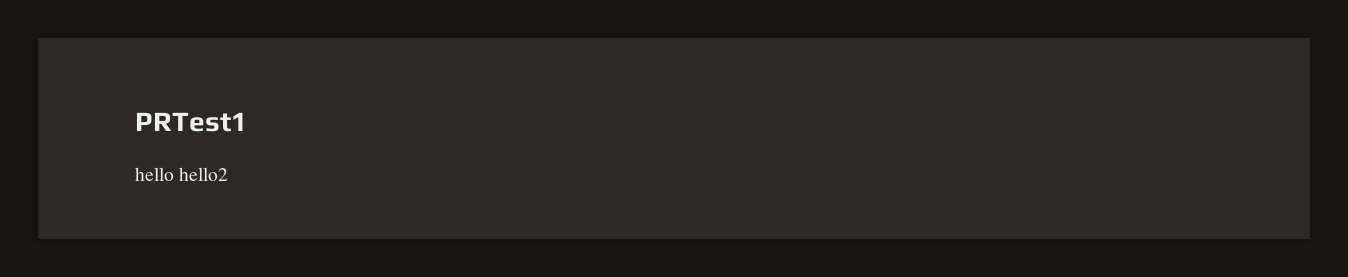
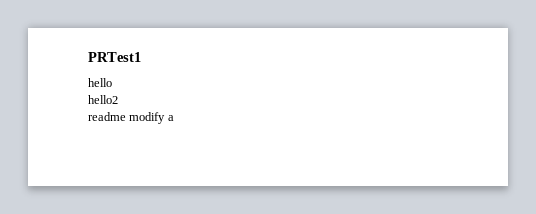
(174, 174) none -> (112, 82) //
(229, 174) none -> [88,112,174,124] // readme modify a

